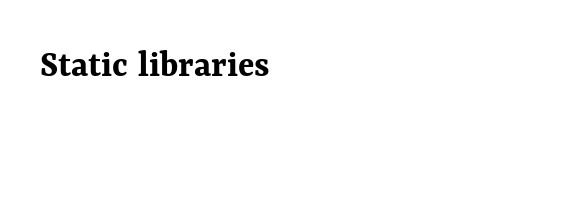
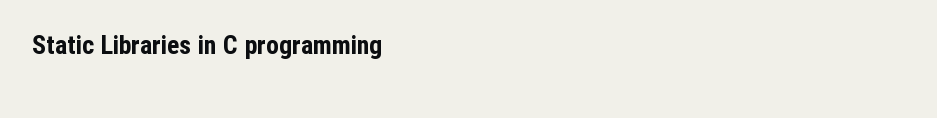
[138,50,270,76] libraries -> [101,35,383,59] Libraries in C programming

